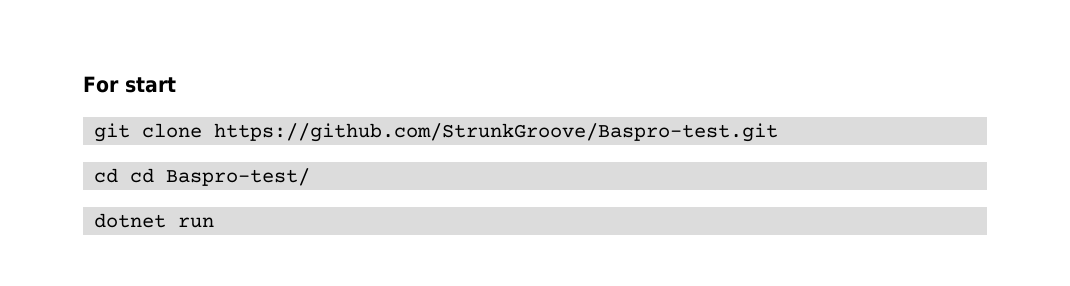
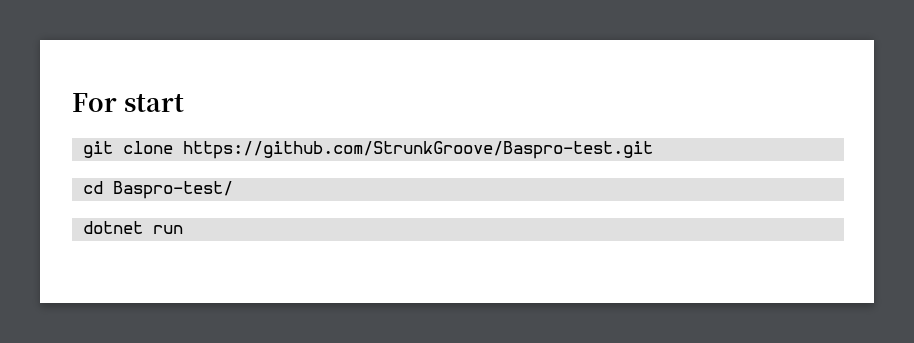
[129,168,154,183] cd -> (104, 187) none

